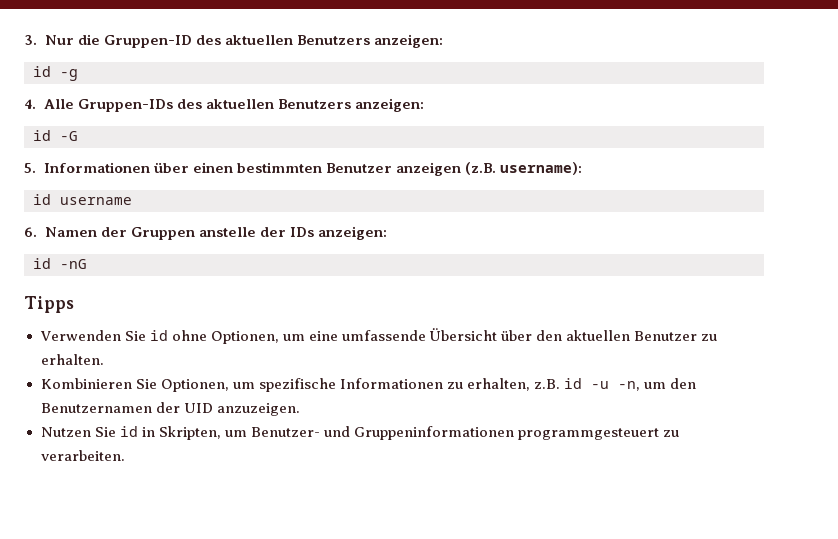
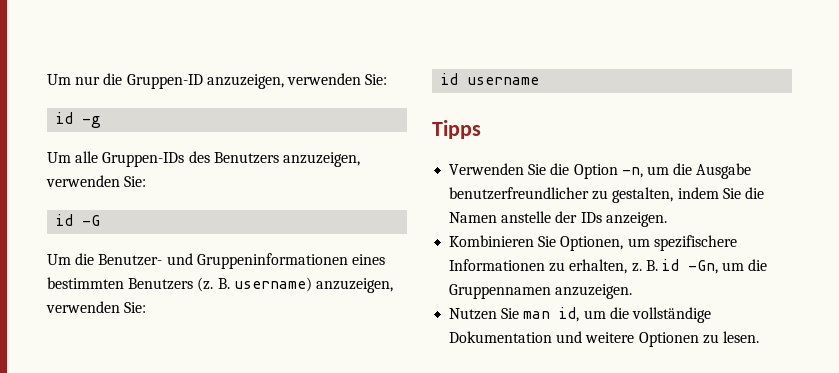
[24,34,443,48] [33,66,78,81] [24,98,424,112] [33,130,78,141] [24,162,582,176] [33,194,132,205] [24,226,387,240] [33,258,87,269] [24,296,74,313] [39,328,718,344] [40,354,104,365] 3. Nur die Gruppen-ID des aktuellen Benutzers anzeigen: // id -g // 4. Alle Gruppen-IDs des aktuellen Benutzers anzeigen: // id -G // 5. Informationen über einen bestimmten Benutzer anzeigen (z.B. username): // id username // 6. Namen der Gruppen anstelle der IDs anzeigen: // id -nG // Tipps // Verwenden Sie id ohne Optionen, um eine umfassende Übersicht über den aktuellen Benutzer zu erhalten. -> [47,73,388,89] [56,112,102,128] [47,151,360,167] [46,175,147,187] [56,214,101,226] [47,253,385,269] [47,277,393,293] [46,301,147,313] [441,73,540,85] [432,120,481,139] [449,163,752,179] [449,187,764,203] [449,211,667,227] Um nur die Gruppen-ID anzuzeigen, verwenden Sie: // id -g // Um alle Gruppen-IDs des Benutzers anzuzeigen, verwenden Sie: // id -G // Um die Benutzer- und Gruppeninformationen eines bestimmten Benutzers (z. B. username) anzuzeigen, verwenden Sie: // id username // Tipps // Verwenden Sie die Option -n, um die Ausgabe benutzerfreundlicher zu gestalten, indem Sie die Namen anstelle der IDs anzeigen.
[258,378,336,392] spezifische -> [653,235,737,251] spezifischere
[533,378,697,391] [40,402,300,416] [40,426,679,440] [40,450,125,461] z.B. id -u -n, um den Benutzernamen der UID anzuzeigen. // Nutzen Sie id in Skripten, um Benutzer- und Gruppeninformationen programmgesteuert zu verarbeiten. -> [631,259,768,274] [449,284,633,299] [449,307,711,323] [449,331,759,347] z. B. id -Gn, um die Gruppennamen anzuzeigen. // Nutzen Sie man id, um die vollständige Dokumentation und weitere Optionen zu lesen.

